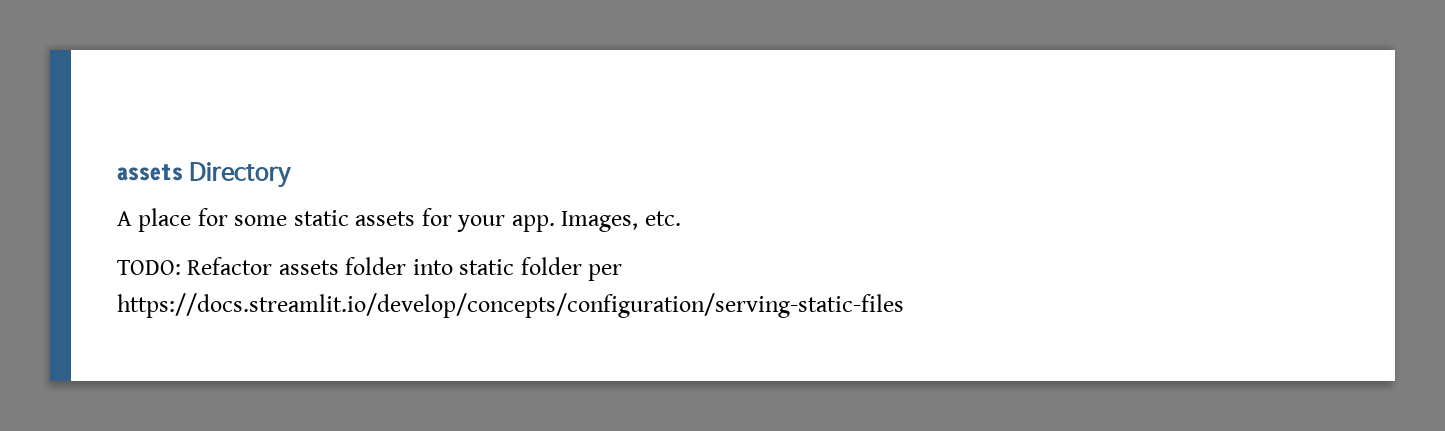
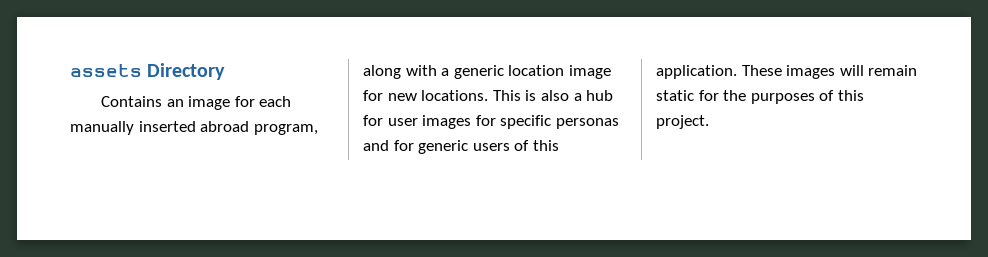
[117,208,681,232] [117,257,623,281] [117,293,904,318] A place for some static assets for your app. Images, etc. // TODO: Refactor assets folder into static folder per https://docs.streamlit.io/develop/concepts/configuration/serving-static-files -> [101,96,292,110] [70,121,318,135] [363,65,611,79] [363,90,614,101] [363,115,619,129] [363,140,559,154] [656,65,918,79] [656,90,864,104] [656,115,709,129] Contains an image for each manually inserted abroad program, along with a generic location image for new locations. This is also a hub for user images for specific personas and for generic users of this application. These images will remain static for the purposes of this project.

